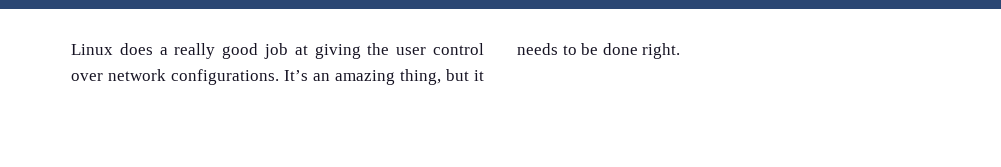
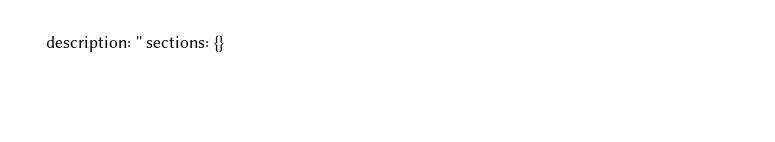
[71,43,484,59] [71,69,484,85] [517,43,681,59] Linux does a really good job at giving the user control over network configurations. It’s an amazing thing, but it needs to be done right. -> [46,35,225,52] description: '' sections: {}

